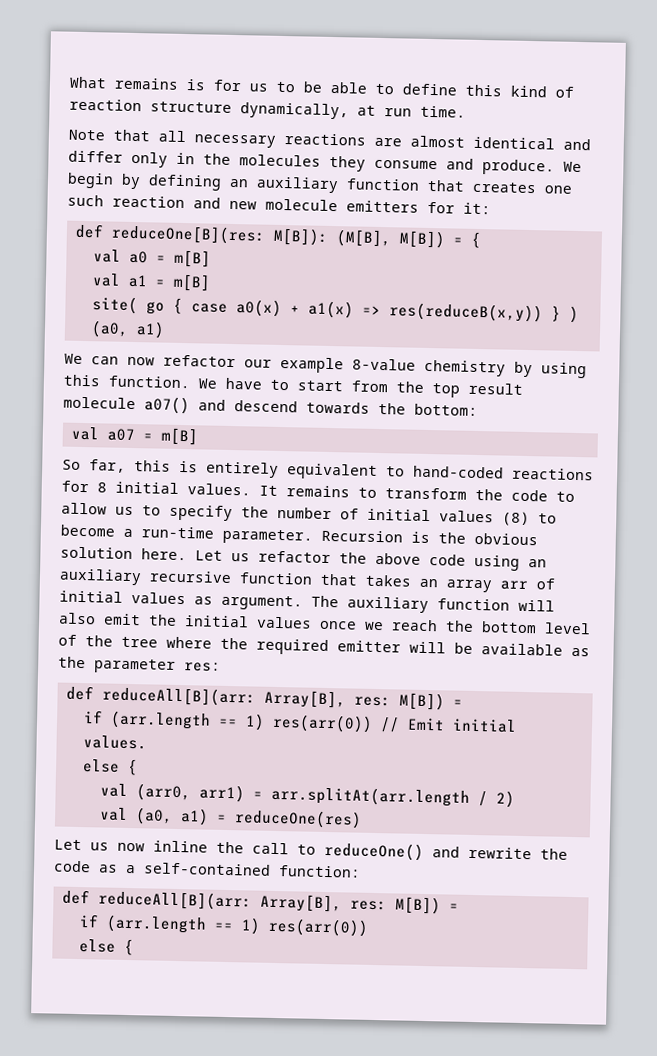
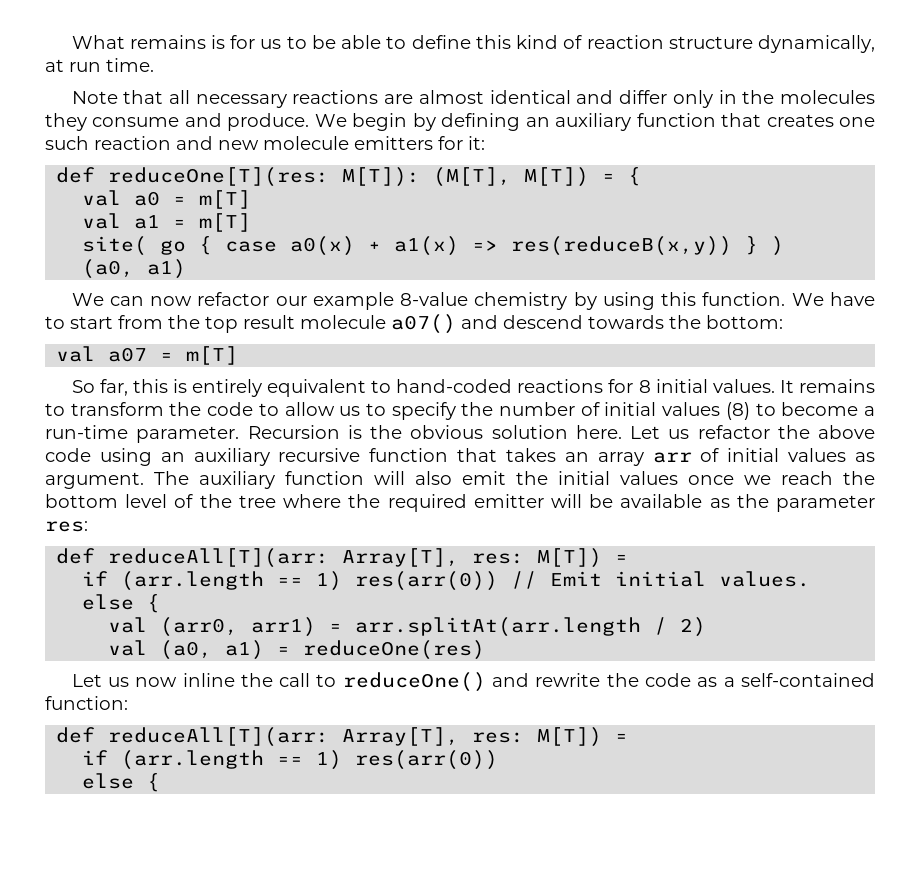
[110,224,446,249] reduceOne[B](res: M[B]): (M[B], M[B]) -> [108,167,590,187] reduceOne[T](res: M[T]): (M[T], M[T])
[173,249,211,268] m[B] -> [199,190,252,209] m[T]
[172,273,211,292] m[B] -> [199,213,252,232] m[T]
[160,427,198,446] m[B] -> [186,346,239,365] m[T]
[101,686,445,711] reduceAll[B](arr: Array[B], res: M[B]) -> [108,548,603,568] reduceAll[T](arr: Array[T], res: M[T])
[97,890,441,915] reduceAll[B](arr: Array[B], res: M[B]) -> [108,727,603,747] reduceAll[T](arr: Array[T], res: M[T])

